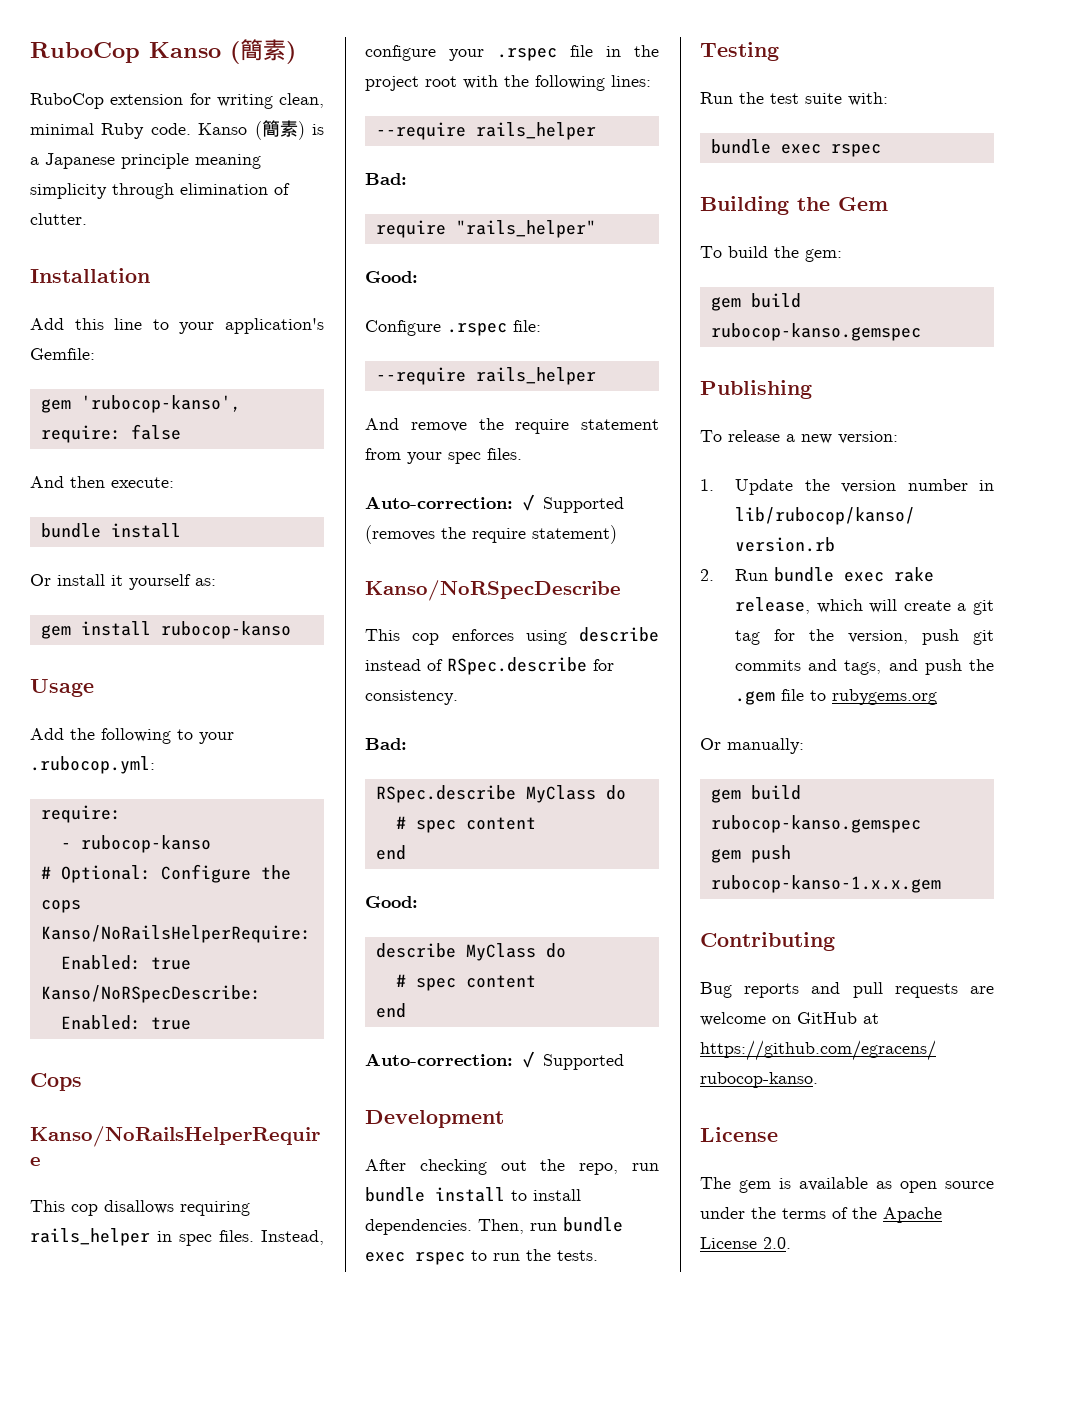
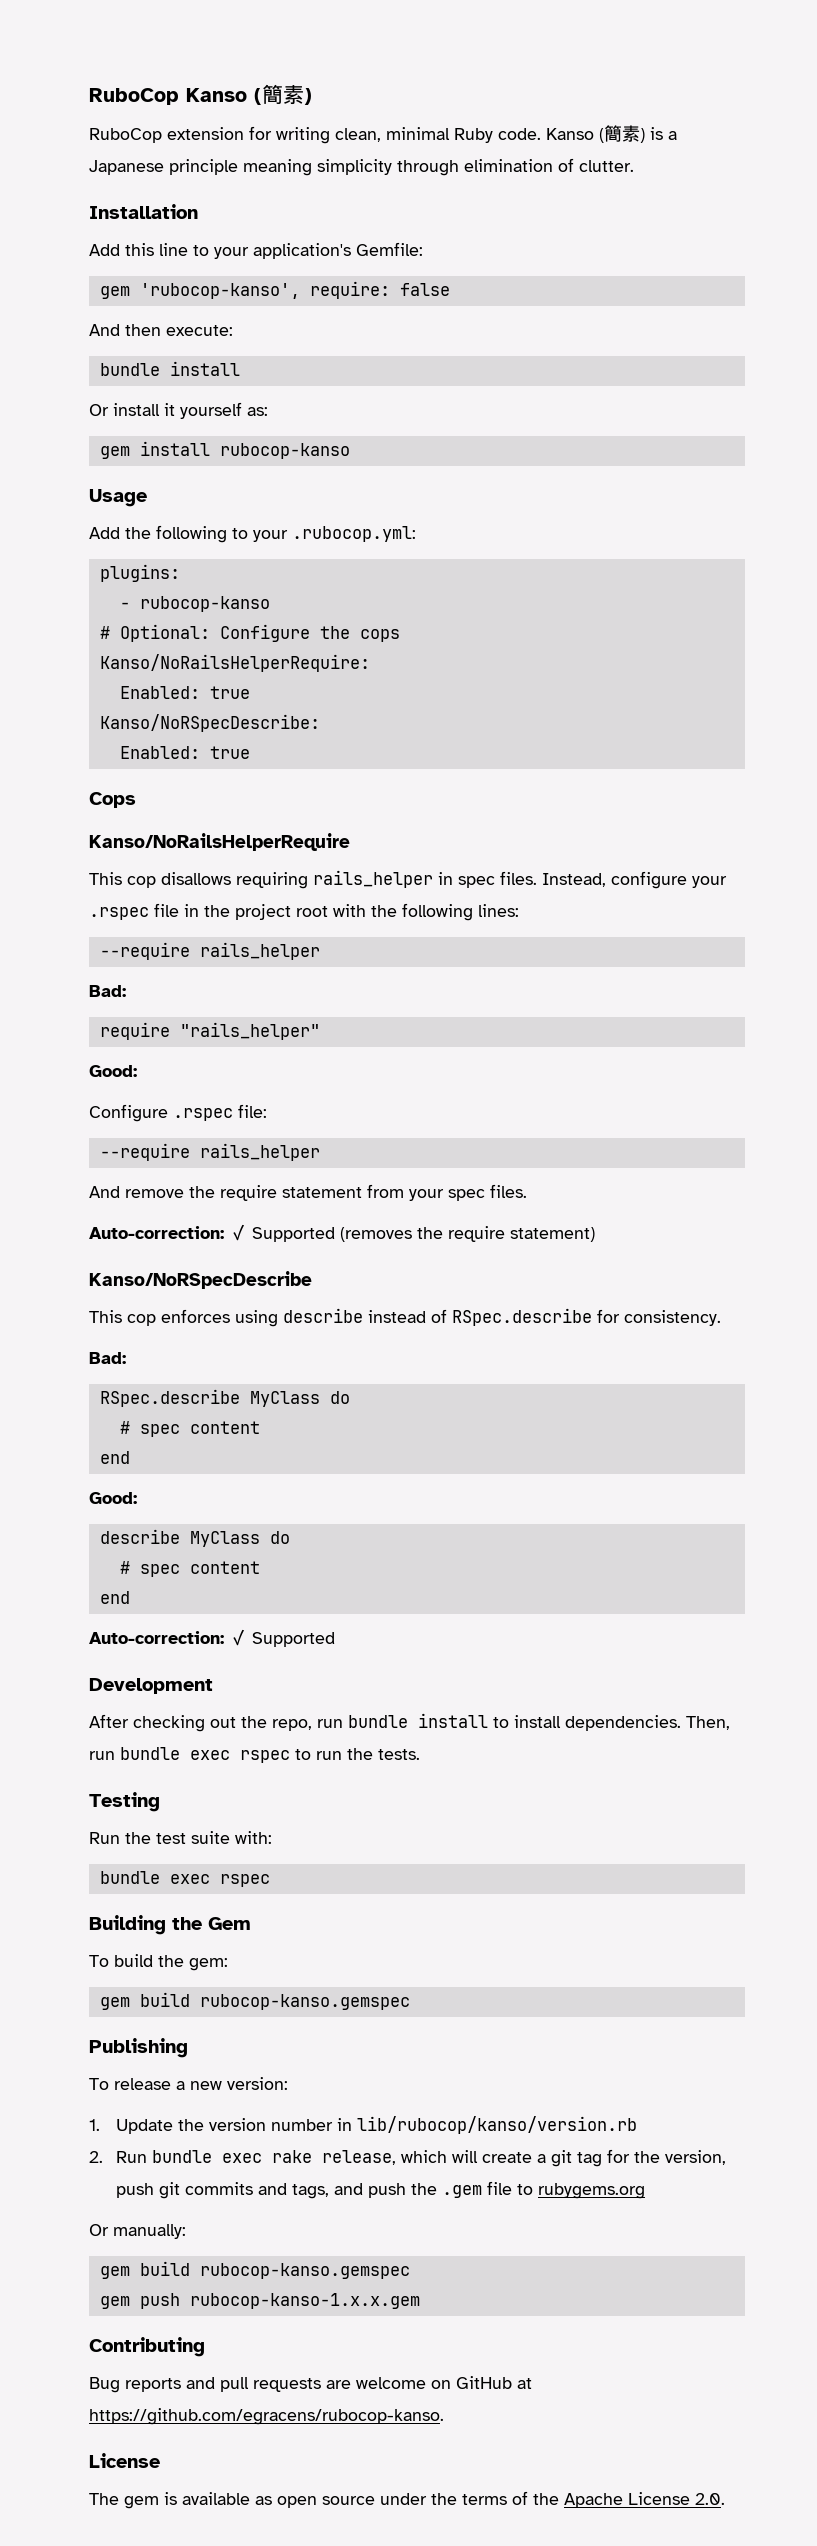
[40,805,121,823] require: -> [99,564,180,582] plugins:

